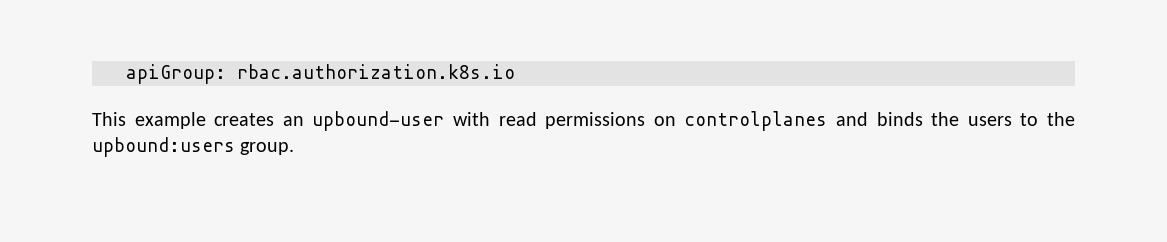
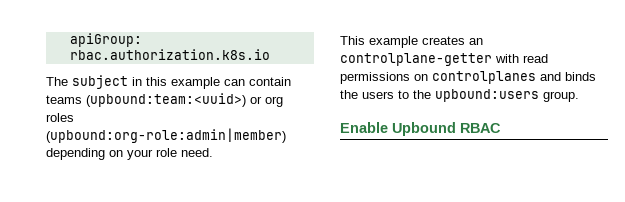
(515, 71) none -> [46,75,291,89] [46,93,283,107] [46,113,74,122] [46,128,286,143] [46,148,213,160] // The subject in this example can contain teams (upbound:team:<uuid>) or org roles (upbound:org-role:admin|member) depending on your role need.
[312,111,445,131] upbound-user -> [340,53,492,66] controlplane-getter
(295, 148) none -> [340,122,501,136] // Enable Upbound RBAC

